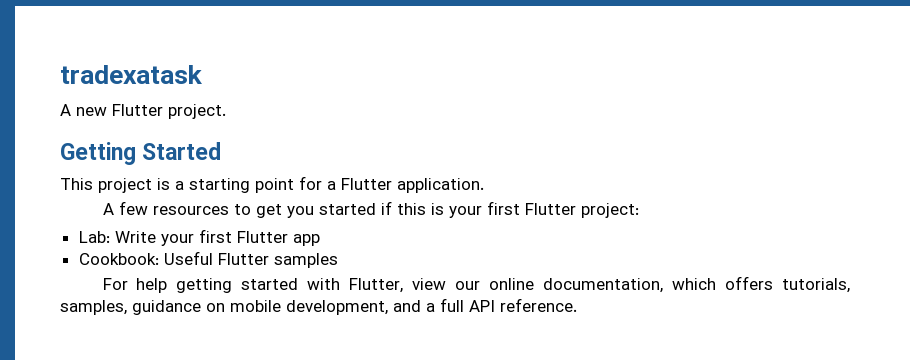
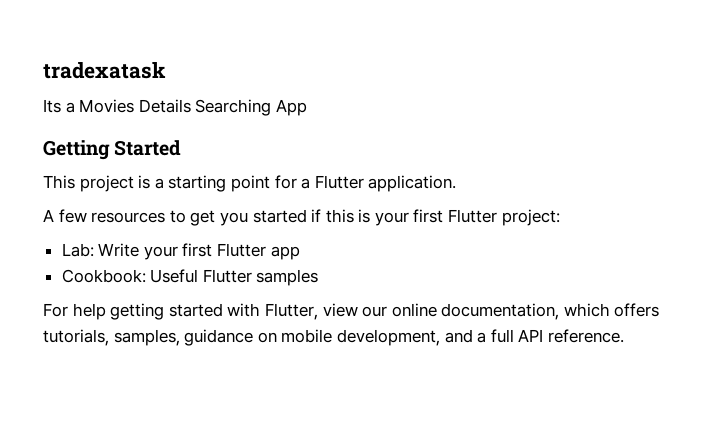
[60,104,226,119] A new Flutter project. -> [43,99,307,116] Its a Movies Details Searching App

